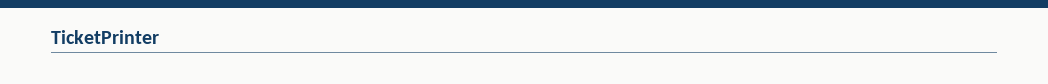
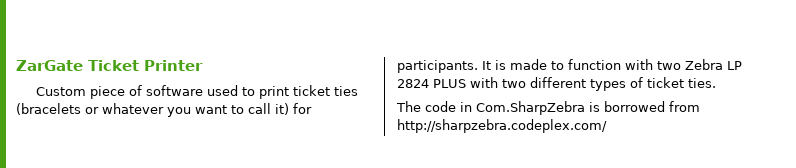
[51,30,159,44] TicketPrinter -> [16,60,203,71] [36,85,359,99] [16,103,312,117] [397,59,742,73] [397,77,716,91] [396,101,700,115] [397,119,607,133] ZarGate Ticket Printer // Custom piece of software used to print ticket ties (bracelets or whatever you want to call it) for participants. It is made to function with two Zebra LP 2824 PLUS with two different types of ticket ties. // The code in Com.SharpZebra is borrowed from http://sharpzebra.codeplex.com/

